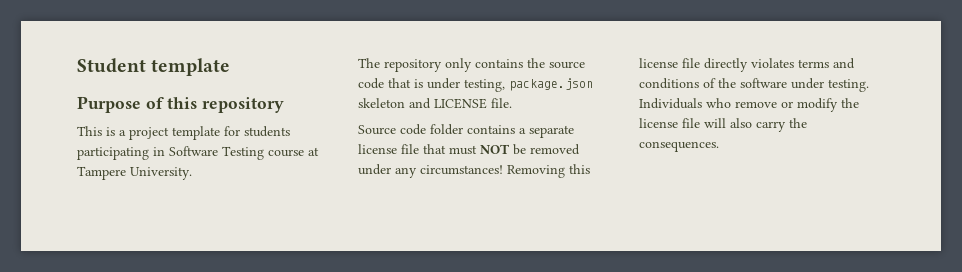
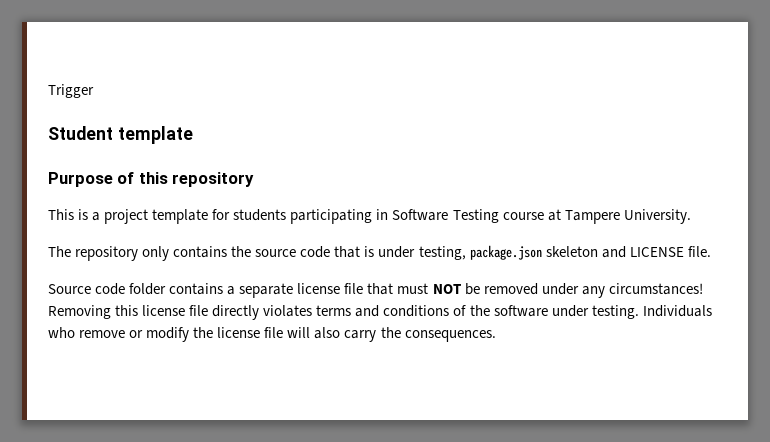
(77, 65) none -> [48,84,94,98] Trigger //

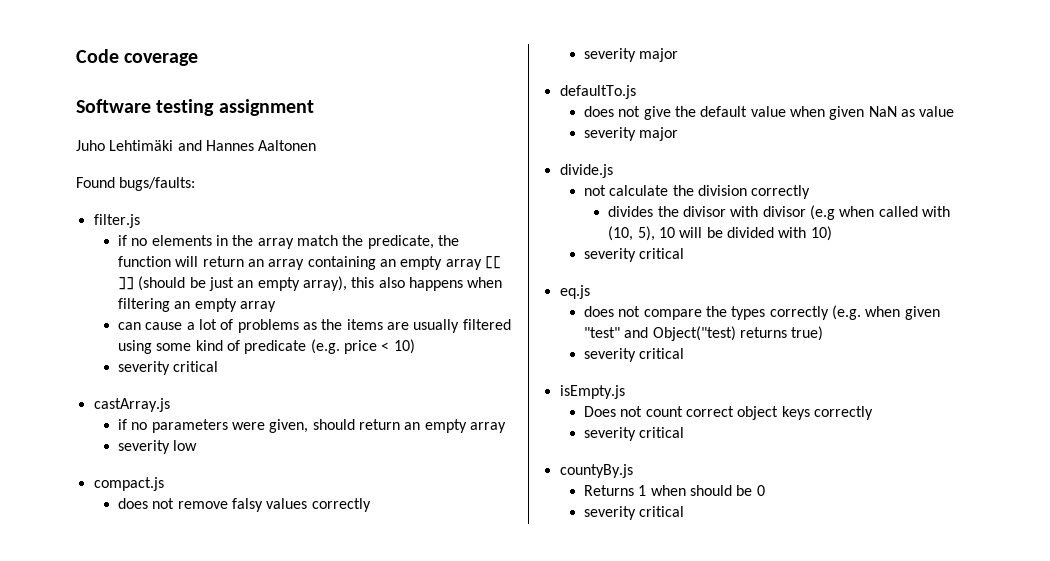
[48,84,94,98] [48,126,193,144] [48,172,255,187] [48,209,691,224] [48,245,711,261] [48,283,703,298] [48,305,712,320] [48,327,496,342] Trigger // Student template // Purpose of this repository // This is a project template for students participating in Software Testing course at Tampere University. // The repository only contains the source code that is under testing, package.json skeleton and LICENSE file. // Source code folder contains a separate license file that must NOT be removed under any circumstances! Removing this license file directly violates terms and conditions of the software under testing. Individuals who remove or modify the license file will also carry the consequences. -> [76,49,199,66] [76,99,314,116] [76,140,317,151] [76,177,196,191] [93,214,140,228] [117,235,459,249] [117,256,501,270] [117,276,503,291] [117,298,276,312] [117,319,511,333] [117,339,415,354] [117,361,219,375] [93,398,170,412] [117,419,506,433] [117,440,198,454] [93,477,164,491] [117,498,371,512] [583,48,679,62] [559,85,636,99] [583,106,955,120] [583,127,679,141] [559,164,613,178] [583,185,811,199] [608,205,950,220] [608,226,832,241] [583,248,685,262] [559,285,590,299] [583,305,940,320] [583,326,824,341] [583,348,685,362] [559,385,625,399] [583,406,873,420] [583,427,685,441] [559,464,633,478] [583,485,765,496] [583,506,685,520] Code coverage // Software testing assignment // Juho Lehtimäki and Hannes Aaltonen // Found bugs/faults: // filter.js // if no elements in the array match the predicate, the function will return an array containing an empty array [[ ]] (should be just an empty array), this also happens when filtering an empty array // can cause a lot of problems as the items are usually filtered using some kind of predicate (e.g. price < 10) // severity critical // castArray.js // if no parameters were given, should return an empty array // severity low // compact.js // does not remove falsy values correctly // severity major // defaultTo.js // does not give the default value when given NaN as value // severity major // divide.js // not calculate the division correctly // divides the divisor with divisor (e.g when called with (10, 5), 10 will be divided with 10) // severity critical // eq.js // does not compare the types correctly (e.g. when given "test" and Object("test) returns true) // severity critical // isEmpty.js // Does not count correct object keys correctly // severity critical // countyBy.js // Returns 1 when should be 0 // severity critical

